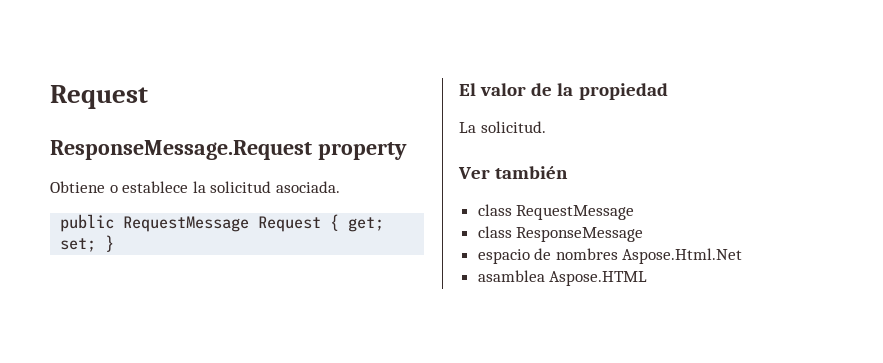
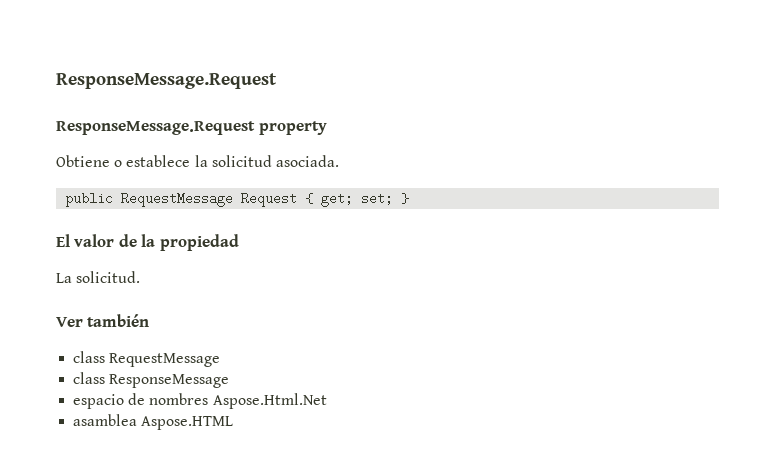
[50,85,148,109] Request -> [56,73,277,89] ResponseMessage.Request

